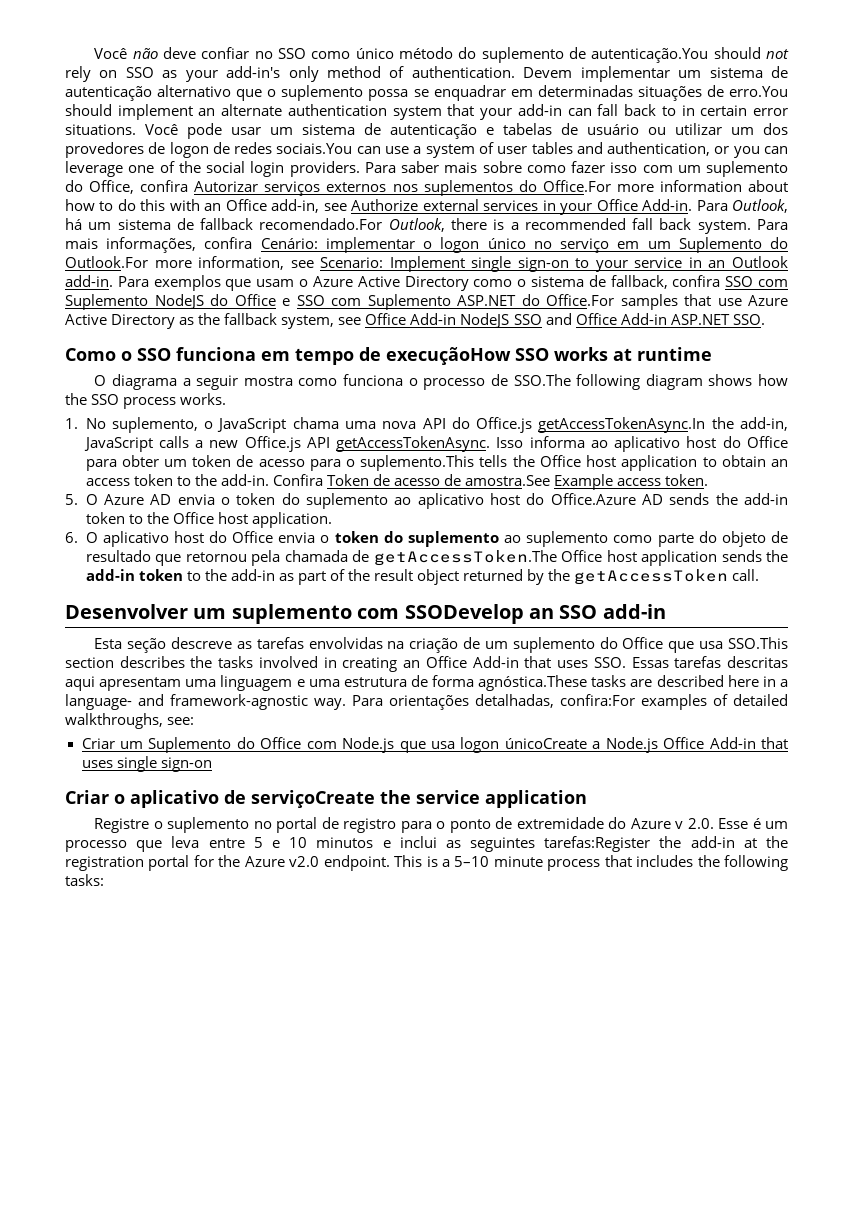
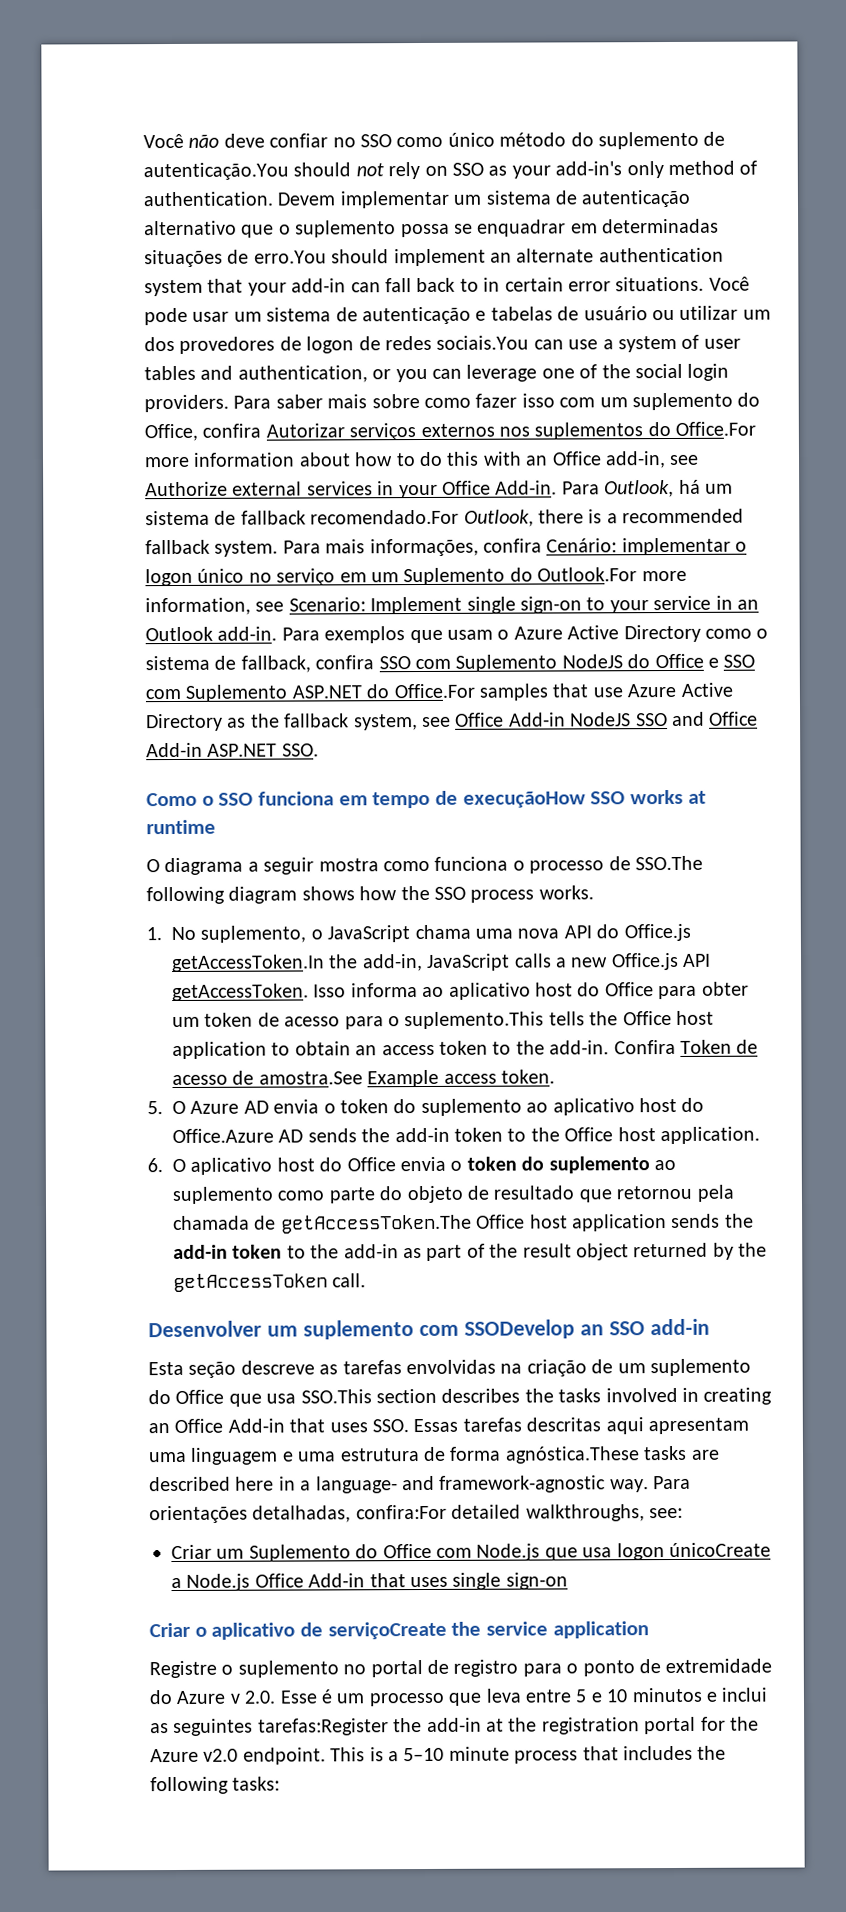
[632,218,692,230] fall back -> [145,539,210,555] fallback
[538,417,706,433] getAccessTokenAsync.In -> [171,954,325,973] getAccessToken.In
[336,436,491,452] getAccessTokenAsync. -> [172,983,309,1002] getAccessToken.
[641,694,728,710] examples of -> (447, 1512) none

